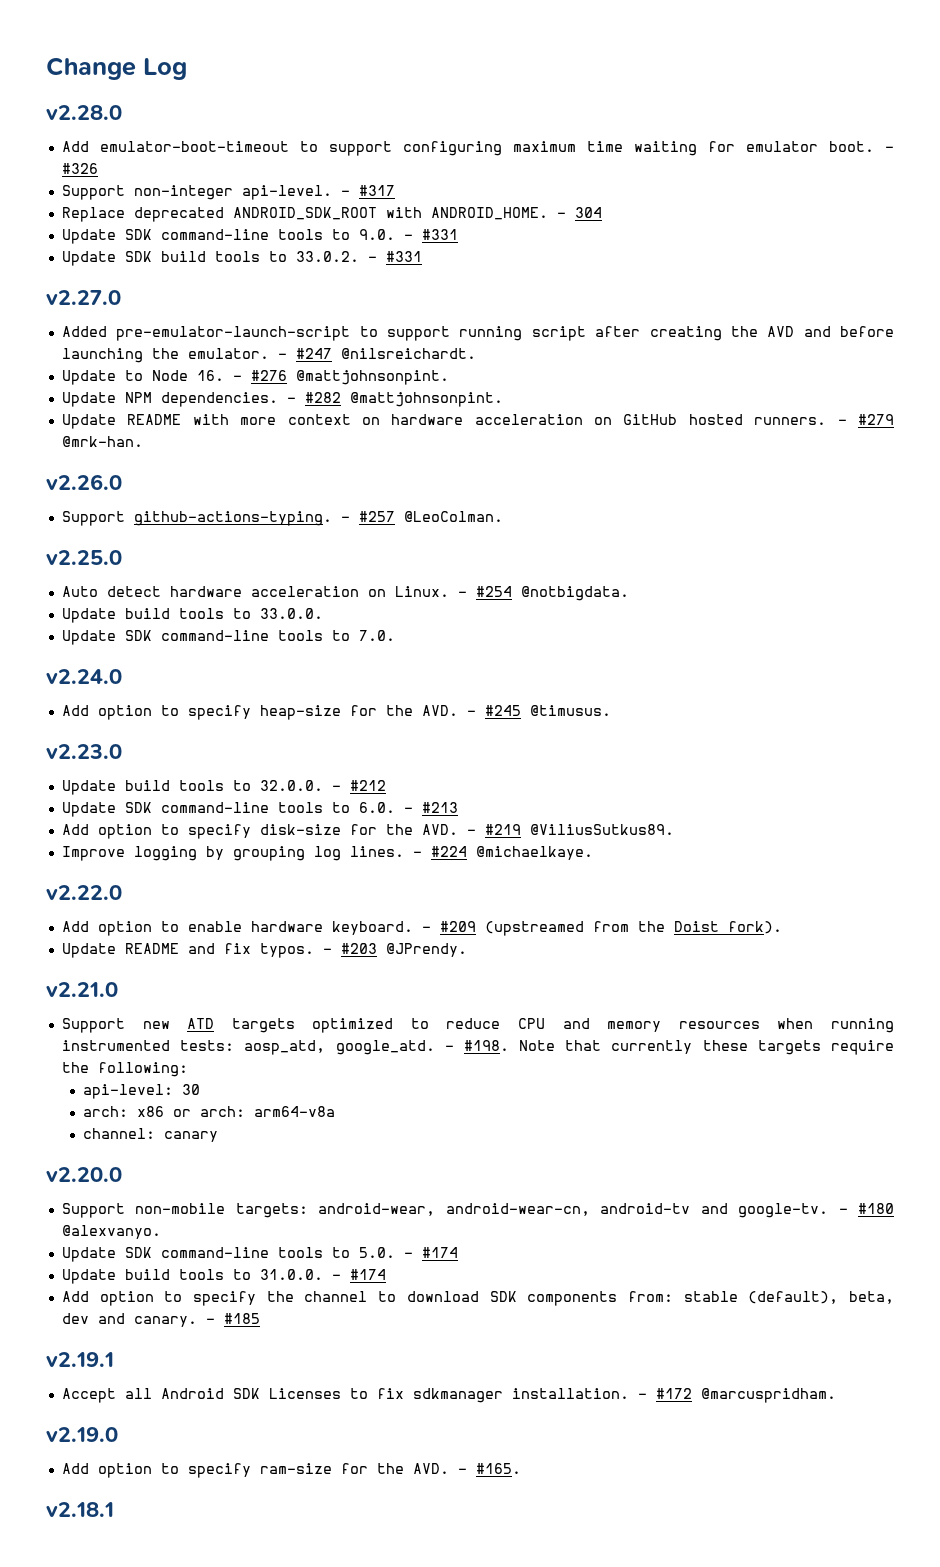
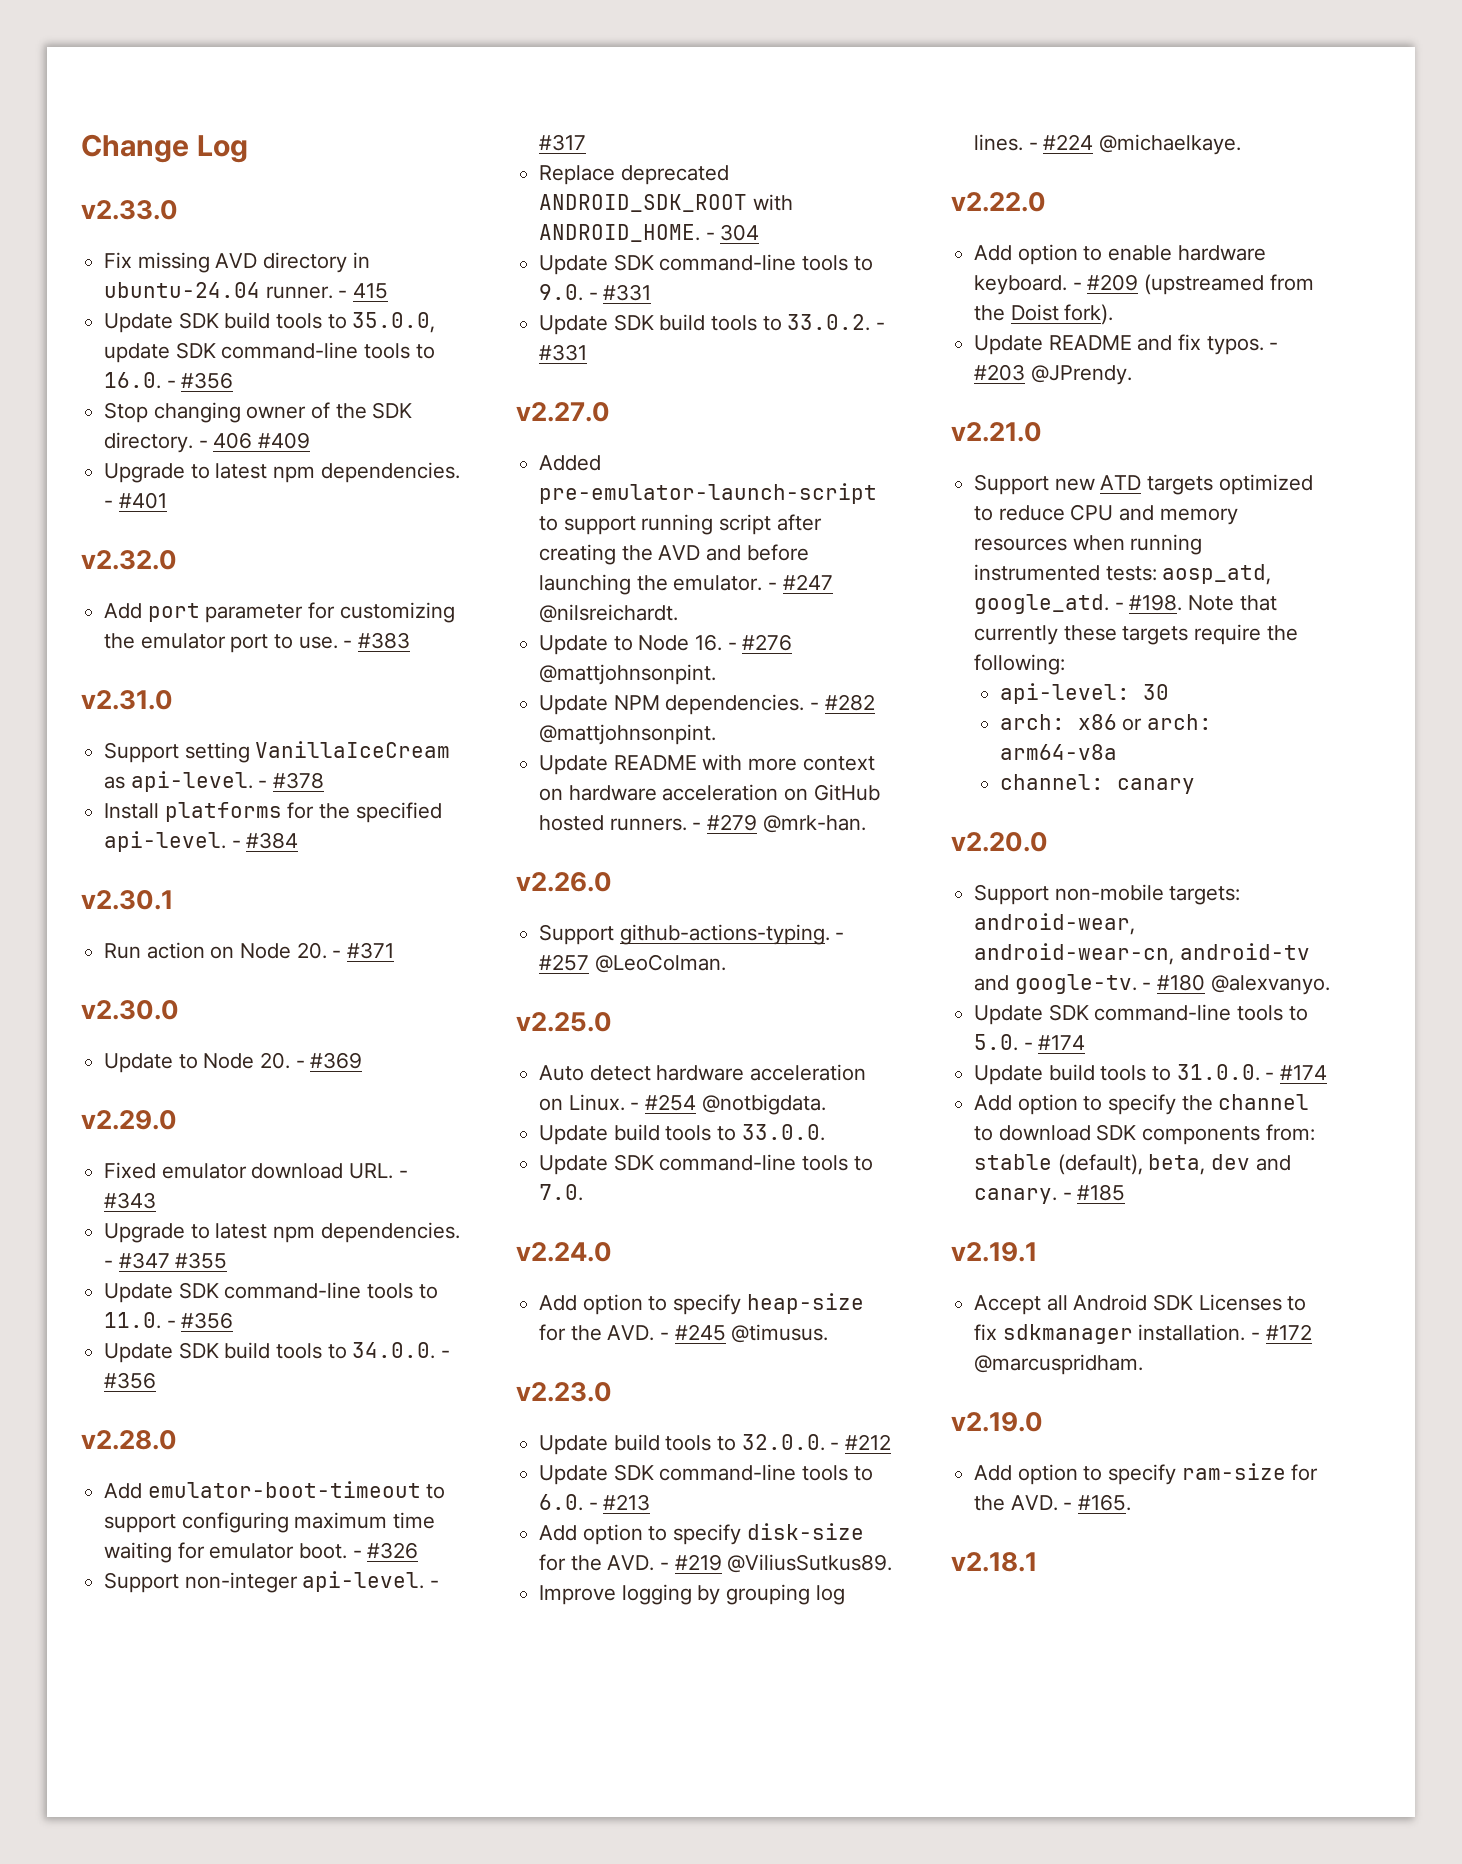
(187, 69) none -> [81,200,178,220] [104,252,370,273] [104,282,389,299] [104,312,436,333] [104,342,435,363] [104,372,234,389] [104,402,413,423] [104,432,311,453] [104,462,460,483] [104,492,167,509] [81,550,177,570] [104,602,455,623] [104,632,411,653] [81,690,173,710] [104,741,451,763] [104,771,325,792] [104,802,442,823] [104,831,299,852] [81,890,173,910] [104,942,395,959] [81,1000,179,1020] [104,1052,363,1073] [81,1109,177,1130] [104,1162,408,1179] [104,1192,157,1209] [104,1222,460,1243] [104,1252,228,1269] [104,1282,438,1303] [104,1312,234,1329] [104,1342,451,1363] [104,1372,157,1389] // v2.33.0 // Fix missing AVD directory in ubuntu-24.04 runner. - 415 // Update SDK build tools to 35.0.0, update SDK command-line tools to 16.0. - #356 // Stop changing owner of the SDK directory. - 406 #409 // Upgrade to latest npm dependencies. - #401 // v2.32.0 // Add port parameter for customizing the emulator port to use. - #383 // v2.31.0 // Support setting VanillaIceCream as api-level. - #378 // Install platforms for the specified api-level. - #384 // v2.30.1 // Run action on Node 20. - #371 // v2.30.0 // Update to Node 20. - #369 // v2.29.0 // Fixed emulator download URL. - #343 // Upgrade to latest npm dependencies. - #347 #355 // Update SDK command-line tools to 11.0. - #356 // Update SDK build tools to 34.0.0. - #356

